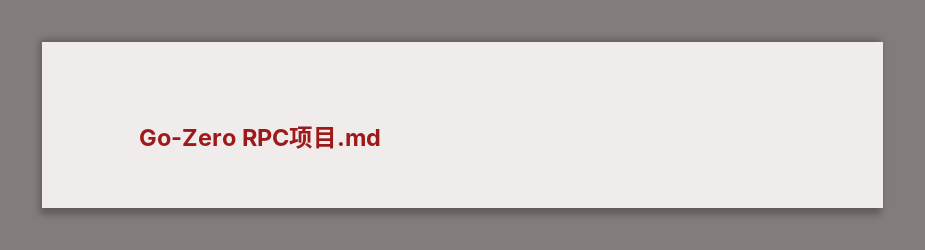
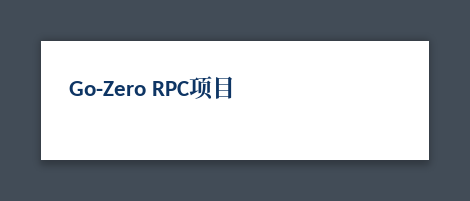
[337,129,382,146] .md -> (236, 87) none

